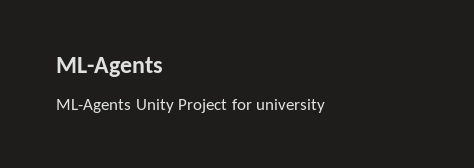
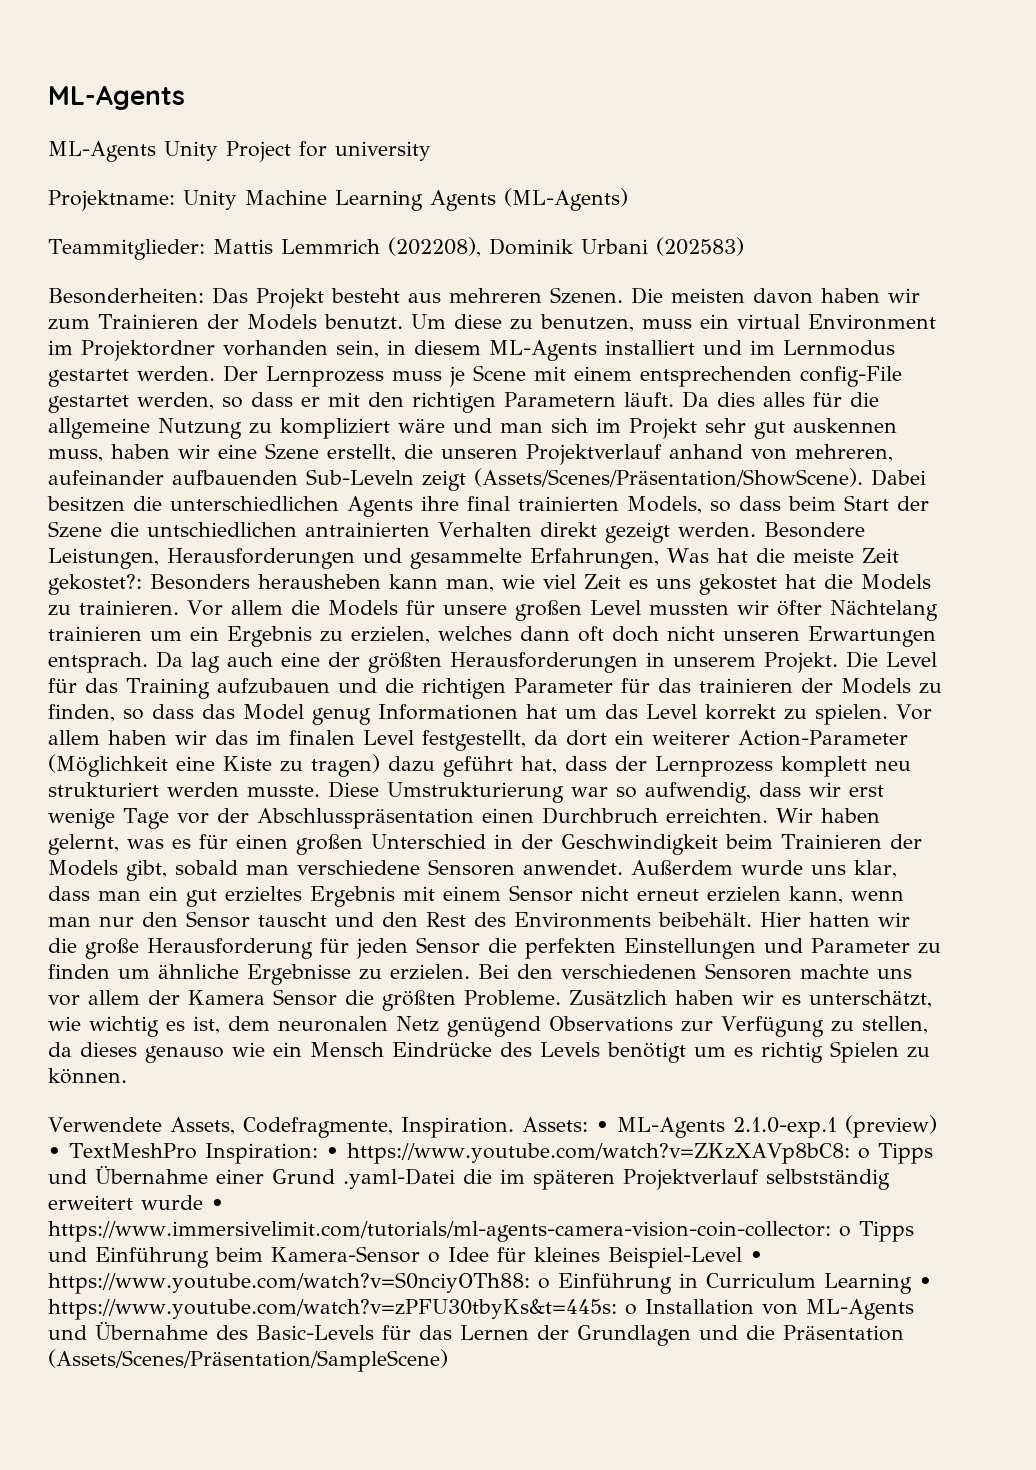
(326, 106) none -> [48,188,628,211] [48,237,744,260] [48,287,920,309] [48,314,936,332] [48,340,895,361] [48,365,902,387] [48,391,879,413] [48,418,897,439] [48,443,893,465] [48,468,926,491] [47,495,929,517] [48,521,865,543] [48,548,899,569] [48,574,931,595] [48,600,938,621] [48,626,936,647] [48,651,937,673] [48,678,942,699] [48,704,932,725] [48,730,908,751] [48,754,911,777] [48,781,884,803] [48,807,880,829] [48,834,922,855] [48,859,897,881] [48,885,904,907] [48,911,910,928] [48,937,941,959] [48,963,912,985] [48,989,932,1011] [48,1016,928,1037] [48,1041,930,1063] [48,1068,127,1084] [48,1115,937,1138] [48,1143,933,1164] [48,1166,890,1190] [48,1195,224,1210] [48,1221,914,1242] [48,1246,763,1268] [48,1272,932,1294] [48,1299,914,1320] [48,1322,904,1346] [48,1349,448,1372] // Projektname: Unity Machine Learning Agents (ML-Agents) // Teammitglieder: Mattis Lemmrich (202208), Dominik Urbani (202583) // Besonderheiten: Das Projekt besteht aus mehreren Szenen. Die meisten davon haben wir zum Trainieren der Models benutzt. Um diese zu benutzen, muss ein virtual Environment im Projektordner vorhanden sein, in diesem ML-Agents installiert und im Lernmodus gestartet werden. Der Lernprozess muss je Scene mit einem entsprechenden config-File gestartet werden, so dass er mit den richtigen Parametern läuft. Da dies alles für die allgemeine Nutzung zu kompliziert wäre und man sich im Projekt sehr gut auskennen muss, haben wir eine Szene erstellt, die unseren Projektverlauf anhand von mehreren, aufeinander aufbauenden Sub-Leveln zeigt (Assets/Scenes/Präsentation/ShowScene). Dabei besitzen die unterschiedlichen Agents ihre final trainierten Models, so dass beim Start der Szene die untschiedlichen antrainierten Verhalten direkt gezeigt werden. Besondere Leistungen, Herausforderungen und gesammelte Erfahrungen, Was hat die meiste Zeit gekostet?: Besonders herausheben kann man, wie viel Zeit es uns gekostet hat die Models zu trainieren. Vor allem die Models für unsere großen Level mussten wir öfter Nächtelang trainieren um ein Ergebnis zu erzielen, welches dann oft doch nicht unseren Erwartungen entsprach. Da lag auch eine der größten Herausforderungen in unserem Projekt. Die Level für das Training aufzubauen und die richtigen Parameter für das trainieren der Models zu finden, so dass das Model genug Informationen hat um das Level korrekt zu spielen. Vor allem haben wir das im finalen Level festgestellt, da dort ein weiterer Action-Parameter (Möglichkeit eine Kiste zu tragen) dazu geführt hat, dass der Lernprozess komplett neu strukturiert werden musste. Diese Umstrukturierung war so aufwendig, dass wir erst wenige Tage vor der Abschlusspräsentation einen Durchbruch erreichten. Wir haben gelernt, was es für einen großen Unterschied in der Geschwindigkeit beim Trainieren der Models gibt, sobald man verschiedene Sensoren anwendet. Außerdem wurde uns klar, dass man ein gut erzieltes Ergebnis mit einem Sensor nicht erneut erzielen kann, wenn man nur den Sensor tauscht und den Rest des Environments beibehält. Hier hatten wir die große Herausforderung für jeden Sensor die perfekten Einstellungen und Parameter zu finden um ähnliche Ergebnisse zu erzielen. Bei den verschiedenen Sensoren machte uns vor allem der Kamera Sensor die größten Probleme. Zusätzlich haben wir es unterschätzt, wie wichtig es ist, dem neuronalen Netz genügend Observations zur Verfügung zu stellen, da dieses genauso wie ein Mensch Eindrücke des Levels benötigt um es richtig Spielen zu können. // Verwendete Assets, Codefragmente, Inspiration. Assets: • ML-Agents 2.1.0-exp.1 (preview) • TextMeshPro Inspiration: • https://www.youtube.com/watch?v=ZKzXAVp8bC8: o Tipps und Übernahme einer Grund .yaml-Datei die im späteren Projektverlauf selbstständig erweitert wurde • https://www.immersivelimit.com/tutorials/ml-agents-camera-vision-coin-collector: o Tipps und Einführung beim Kamera-Sensor o Idee für kleines Beispiel-Level • https://www.youtube.com/watch?v=S0nciyOTh88: o Einführung in Curriculum Learning • https://www.youtube.com/watch?v=zPFU30tbyKs&t=445s: o Installation von ML-Agents und Übernahme des Basic-Levels für das Lernen der Grundlagen und die Präsentation (Assets/Scenes/Präsentation/SampleScene)

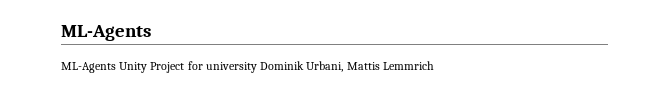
[48,188,628,211] [48,237,744,260] [48,287,920,309] [48,314,936,332] [48,340,895,361] [48,365,902,387] [48,391,879,413] [48,418,897,439] [48,443,893,465] [48,468,926,491] [47,495,929,517] [48,521,865,543] [48,548,899,569] [48,574,931,595] [48,600,938,621] [48,626,936,647] [48,651,937,673] [48,678,942,699] [48,704,932,725] [48,730,908,751] [48,754,911,777] [48,781,884,803] [48,807,880,829] [48,834,922,855] [48,859,897,881] [48,885,904,907] [48,911,910,928] [48,937,941,959] [48,963,912,985] [48,989,932,1011] [48,1016,928,1037] [48,1041,930,1063] [48,1068,127,1084] [48,1115,937,1138] [48,1143,933,1164] [48,1166,890,1190] [48,1195,224,1210] [48,1221,914,1242] [48,1246,763,1268] [48,1272,932,1294] [48,1299,914,1320] [48,1322,904,1346] [48,1349,448,1372] // Projektname: Unity Machine Learning Agents (ML-Agents) // Teammitglieder: Mattis Lemmrich (202208), Dominik Urbani (202583) // Besonderheiten: Das Projekt besteht aus mehreren Szenen. Die meisten davon haben wir zum Trainieren der Models benutzt. Um diese zu benutzen, muss ein virtual Environment im Projektordner vorhanden sein, in diesem ML-Agents installiert und im Lernmodus gestartet werden. Der Lernprozess muss je Scene mit einem entsprechenden config-File gestartet werden, so dass er mit den richtigen Parametern läuft. Da dies alles für die allgemeine Nutzung zu kompliziert wäre und man sich im Projekt sehr gut auskennen muss, haben wir eine Szene erstellt, die unseren Projektverlauf anhand von mehreren, aufeinander aufbauenden Sub-Leveln zeigt (Assets/Scenes/Präsentation/ShowScene). Dabei besitzen die unterschiedlichen Agents ihre final trainierten Models, so dass beim Start der Szene die untschiedlichen antrainierten Verhalten direkt gezeigt werden. Besondere Leistungen, Herausforderungen und gesammelte Erfahrungen, Was hat die meiste Zeit gekostet?: Besonders herausheben kann man, wie viel Zeit es uns gekostet hat die Models zu trainieren. Vor allem die Models für unsere großen Level mussten wir öfter Nächtelang trainieren um ein Ergebnis zu erzielen, welches dann oft doch nicht unseren Erwartungen entsprach. Da lag auch eine der größten Herausforderungen in unserem Projekt. Die Level für das Training aufzubauen und die richtigen Parameter für das trainieren der Models zu finden, so dass das Model genug Informationen hat um das Level korrekt zu spielen. Vor allem haben wir das im finalen Level festgestellt, da dort ein weiterer Action-Parameter (Möglichkeit eine Kiste zu tragen) dazu geführt hat, dass der Lernprozess komplett neu strukturiert werden musste. Diese Umstrukturierung war so aufwendig, dass wir erst wenige Tage vor der Abschlusspräsentation einen Durchbruch erreichten. Wir haben gelernt, was es für einen großen Unterschied in der Geschwindigkeit beim Trainieren der Models gibt, sobald man verschiedene Sensoren anwendet. Außerdem wurde uns klar, dass man ein gut erzieltes Ergebnis mit einem Sensor nicht erneut erzielen kann, wenn man nur den Sensor tauscht und den Rest des Environments beibehält. Hier hatten wir die große Herausforderung für jeden Sensor die perfekten Einstellungen und Parameter zu finden um ähnliche Ergebnisse zu erzielen. Bei den verschiedenen Sensoren machte uns vor allem der Kamera Sensor die größten Probleme. Zusätzlich haben wir es unterschätzt, wie wichtig es ist, dem neuronalen Netz genügend Observations zur Verfügung zu stellen, da dieses genauso wie ein Mensch Eindrücke des Levels benötigt um es richtig Spielen zu können. // Verwendete Assets, Codefragmente, Inspiration. Assets: • ML-Agents 2.1.0-exp.1 (preview) • TextMeshPro Inspiration: • https://www.youtube.com/watch?v=ZKzXAVp8bC8: o Tipps und Übernahme einer Grund .yaml-Datei die im späteren Projektverlauf selbstständig erweitert wurde • https://www.immersivelimit.com/tutorials/ml-agents-camera-vision-coin-collector: o Tipps und Einführung beim Kamera-Sensor o Idee für kleines Beispiel-Level • https://www.youtube.com/watch?v=S0nciyOTh88: o Einführung in Curriculum Learning • https://www.youtube.com/watch?v=zPFU30tbyKs&t=445s: o Installation von ML-Agents und Übernahme des Basic-Levels für das Lernen der Grundlagen und die Präsentation (Assets/Scenes/Präsentation/SampleScene) -> [260,61,434,72] Dominik Urbani, Mattis Lemmrich

